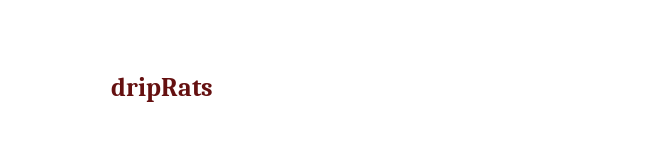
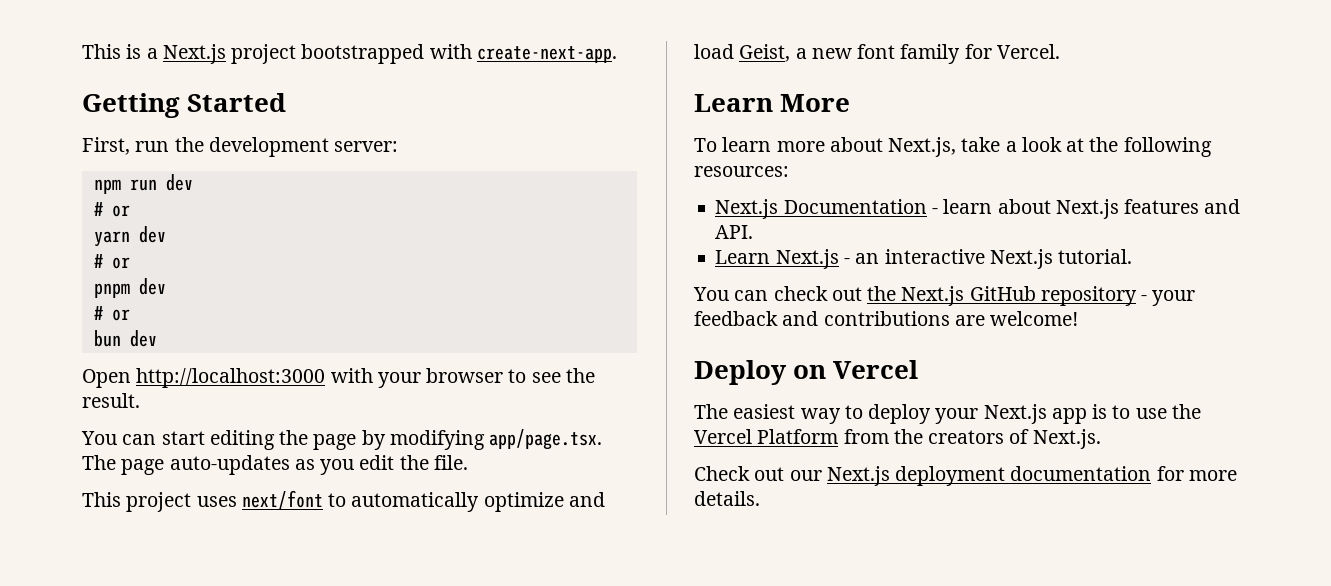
[111,77,213,102] dripRats -> [82,44,617,64] [82,93,287,118] [82,137,399,157] [93,174,193,194] [93,202,130,217] [93,226,166,247] [93,254,130,269] [93,278,166,298] [93,306,130,321] [93,330,157,347] [82,368,595,388] [82,393,140,408] [81,429,603,450] [82,455,468,475] [82,490,605,512] [694,44,1060,64] [694,94,851,112] [694,137,1212,157] [694,166,789,177] [715,199,1241,219] [715,225,754,239] [715,249,1133,269] [693,286,1196,306] [694,311,1079,326] [694,360,919,385] [694,404,1201,424] [694,429,1101,449] [694,466,1237,486] [694,491,760,506] This is a Next.js project bootstrapped with create-next-app. // Getting Started // First, run the development server: // npm run dev // # or // yarn dev // # or // pnpm dev // # or // bun dev // Open http://localhost:3000 with your browser to see the result. // You can start editing the page by modifying app/page.tsx. The page auto-updates as you edit the file. // This project uses next/font to automatically optimize and load Geist, a new font family for Vercel. // Learn More // To learn more about Next.js, take a look at the following resources: // Next.js Documentation - learn about Next.js features and API. // Learn Next.js - an interactive Next.js tutorial. // You can check out the Next.js GitHub repository - your feedback and contributions are welcome! // Deploy on Vercel // The easiest way to deploy your Next.js app is to use the Vercel Platform from the creators of Next.js. // Check out our Next.js deployment documentation for more details.

